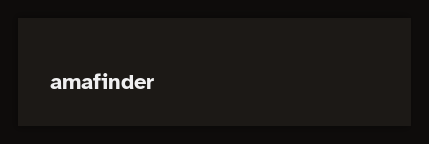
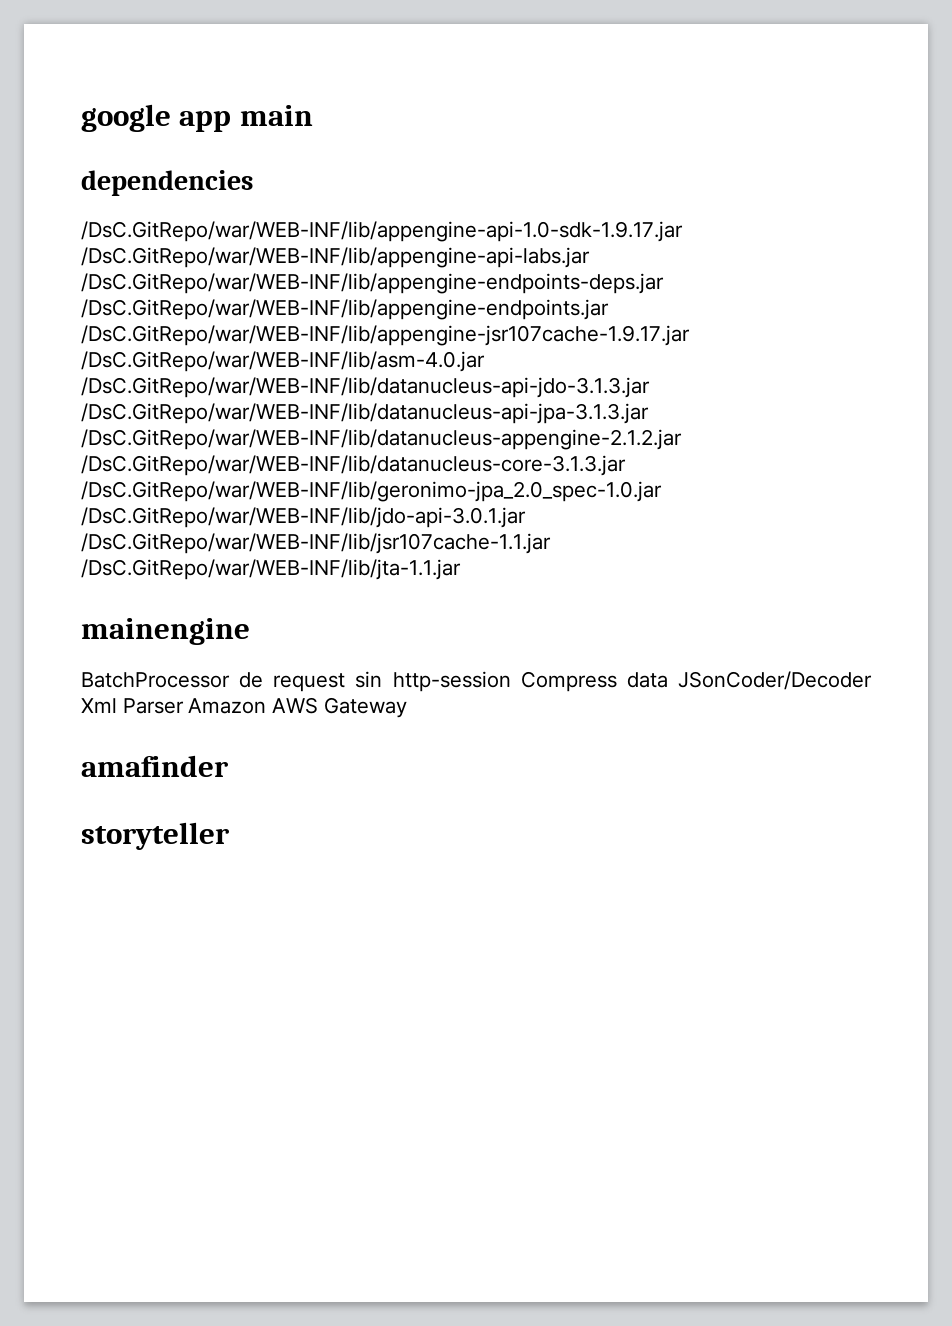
(50, 81) none -> [81,104,313,132] [81,170,253,196] [81,221,683,242] [81,247,590,268] [81,273,664,294] [81,299,609,320] [81,325,690,346] [81,351,485,372] [81,377,650,398] [81,403,649,424] [81,429,682,450] [81,455,626,476] [81,481,662,502] [81,507,526,528] [81,533,551,554] [81,559,461,580] [81,618,250,645] [81,671,872,692] [81,697,407,718] google app main // dependencies // /DsC.GitRepo/war/WEB-INF/lib/appengine-api-1.0-sdk-1.9.17.jar /DsC.GitRepo/war/WEB-INF/lib/appengine-api-labs.jar /DsC.GitRepo/war/WEB-INF/lib/appengine-endpoints-deps.jar /DsC.GitRepo/war/WEB-INF/lib/appengine-endpoints.jar /DsC.GitRepo/war/WEB-INF/lib/appengine-jsr107cache-1.9.17.jar /DsC.GitRepo/war/WEB-INF/lib/asm-4.0.jar /DsC.GitRepo/war/WEB-INF/lib/datanucleus-api-jdo-3.1.3.jar /DsC.GitRepo/war/WEB-INF/lib/datanucleus-api-jpa-3.1.3.jar /DsC.GitRepo/war/WEB-INF/lib/datanucleus-appengine-2.1.2.jar /DsC.GitRepo/war/WEB-INF/lib/datanucleus-core-3.1.3.jar /DsC.GitRepo/war/WEB-INF/lib/geronimo-jpa_2.0_spec-1.0.jar /DsC.GitRepo/war/WEB-INF/lib/jdo-api-3.0.1.jar /DsC.GitRepo/war/WEB-INF/lib/jsr107cache-1.1.jar /DsC.GitRepo/war/WEB-INF/lib/jta-1.1.jar // mainengine // BatchProcessor de request sin http-session Compress data JSonCoder/Decoder Xml Parser Amazon AWS Gateway //
(154, 81) none -> [81,822,230,850] // storyteller

